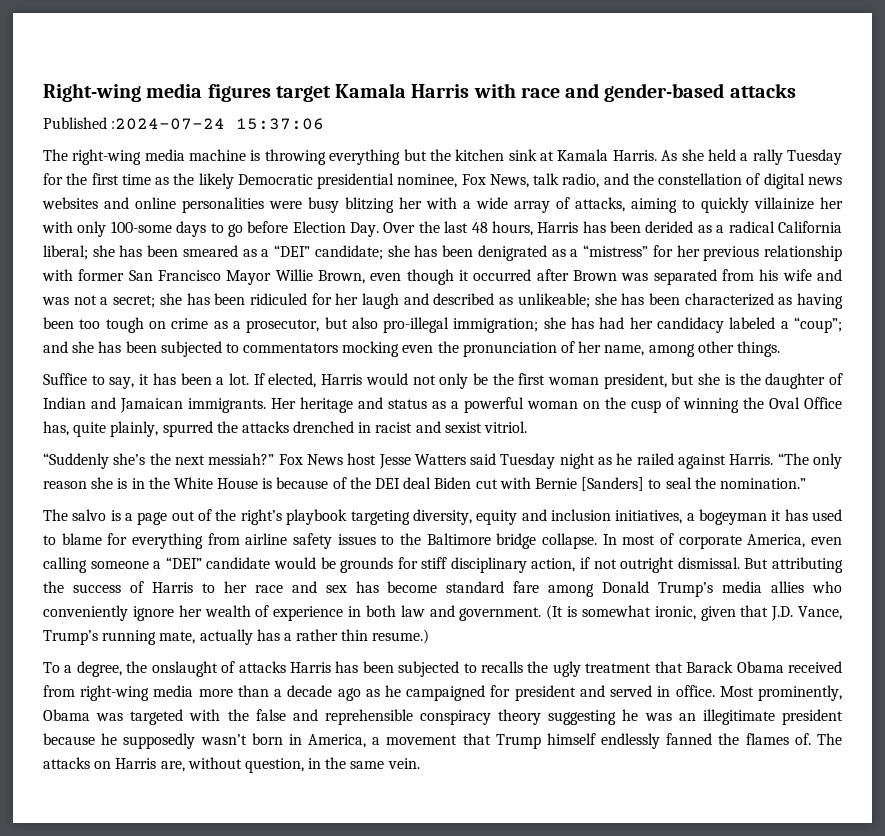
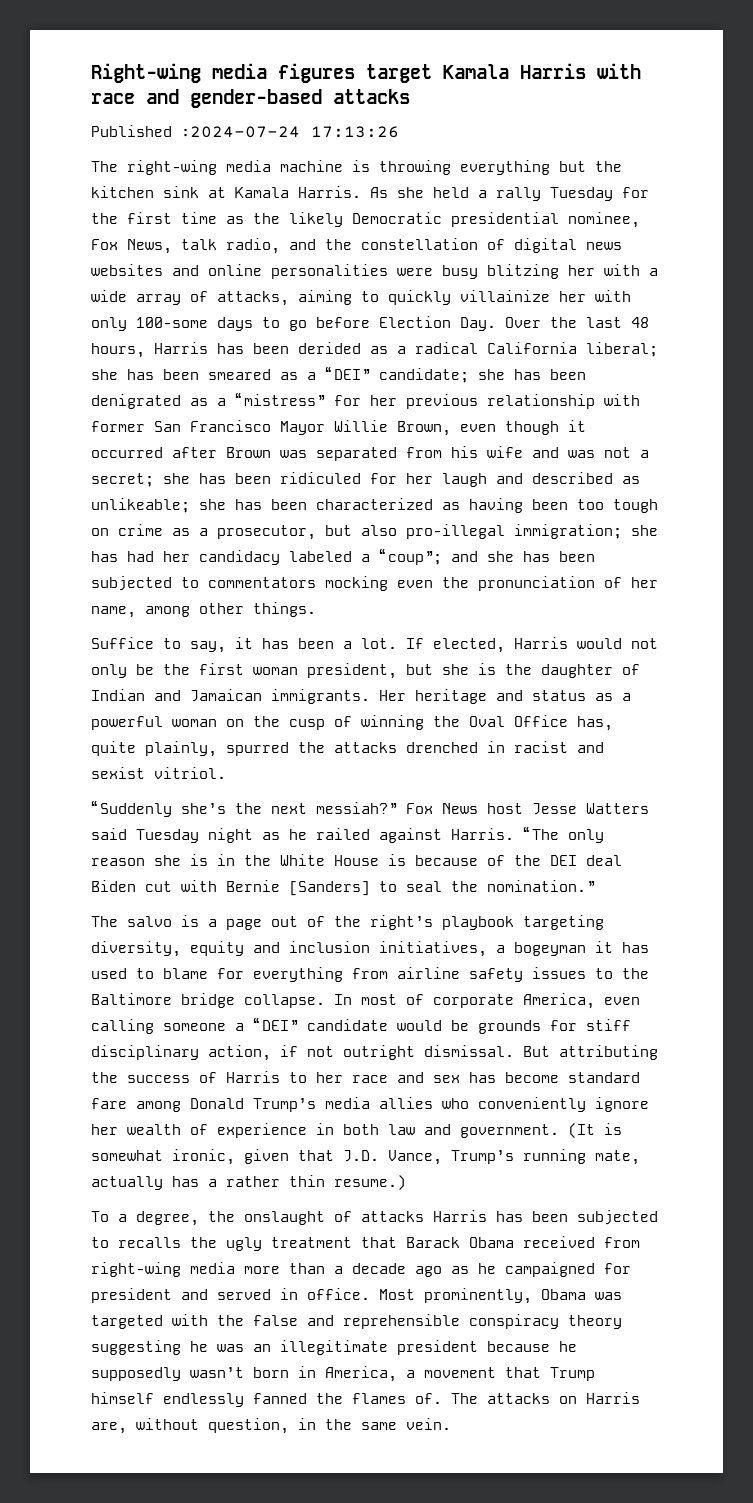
[236,118,325,130] 15:37:06 -> [311,126,399,138] 17:13:26

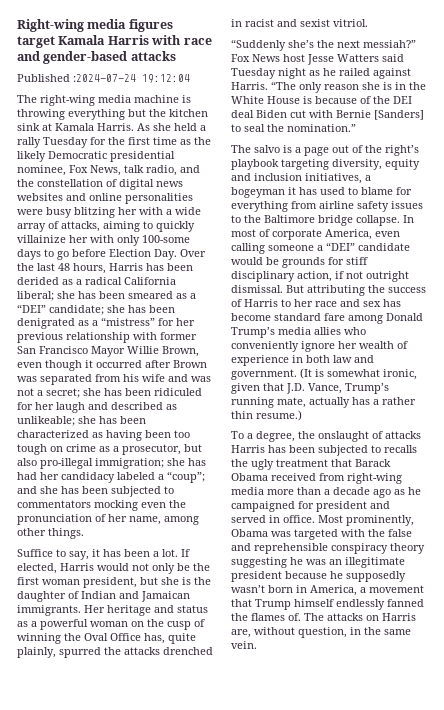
[311,126,399,138] 17:13:26 -> [142,74,190,83] 19:12:04

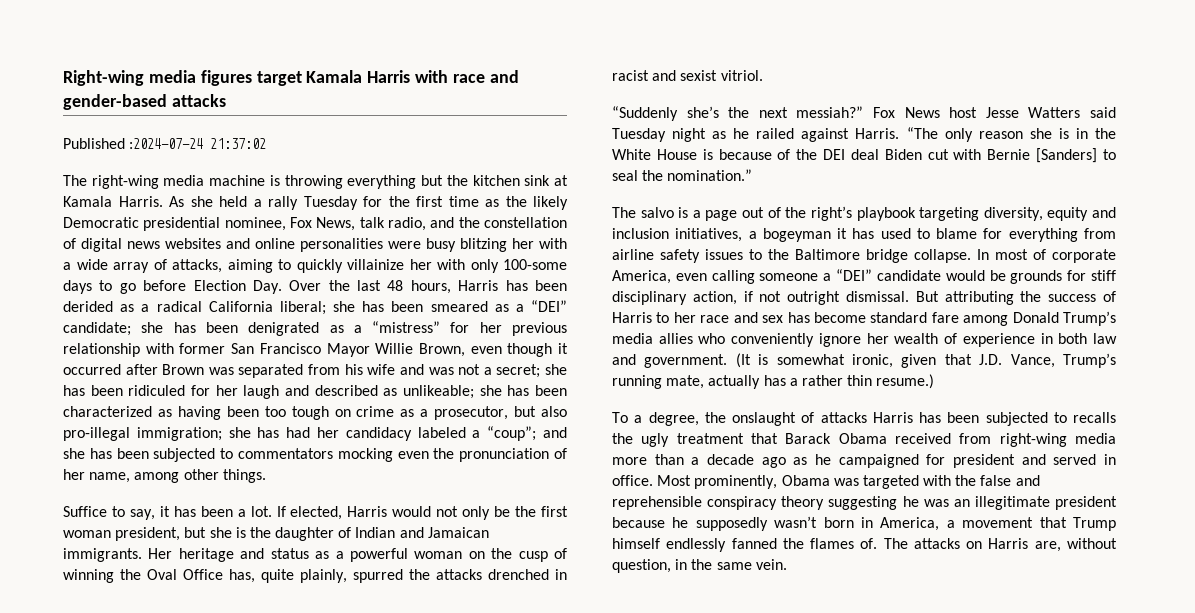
[142,74,190,83] 19:12:04 -> [210,138,267,149] 21:37:02

